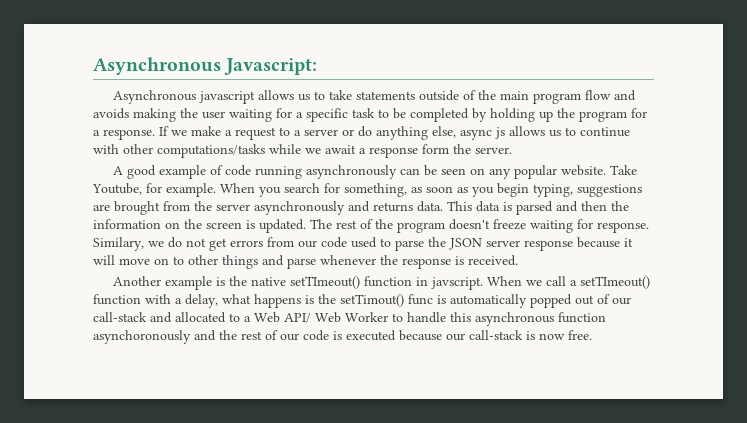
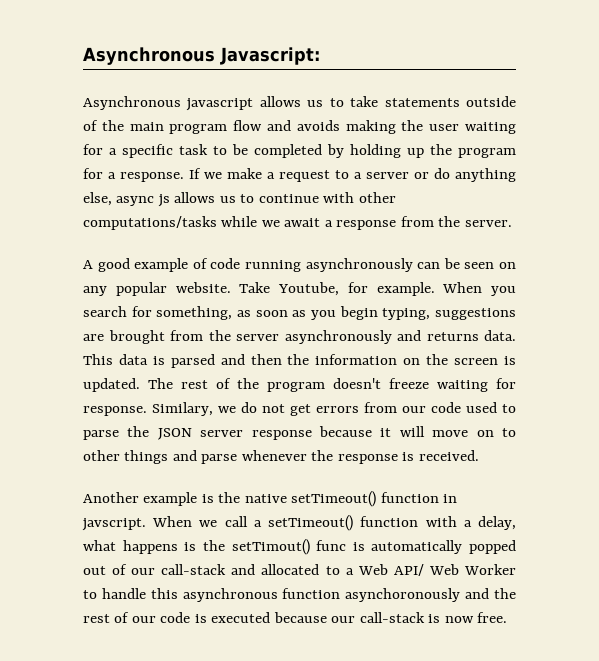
[422,144,449,154] form -> [400,216,434,227] from
[289,276,360,289] setTImeout() -> [291,491,377,507] setTimeout()
[579,276,650,289] setTImeout() -> [268,515,354,531] setTimeout()

